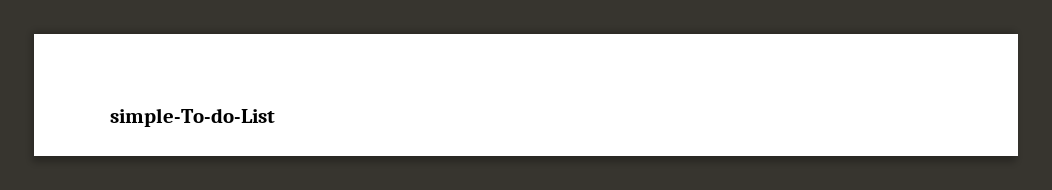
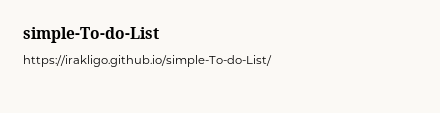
(275, 117) none -> [23,55,272,67] // https://irakligo.github.io/simple-To-do-List/

